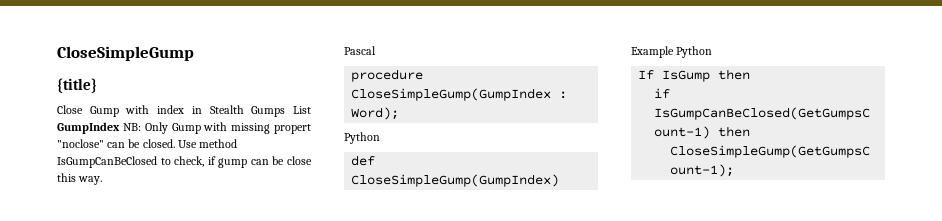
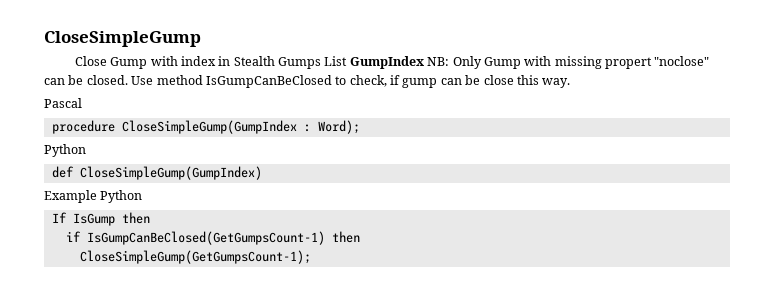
[57,78,97,93] // {title} -> (201, 39) none

